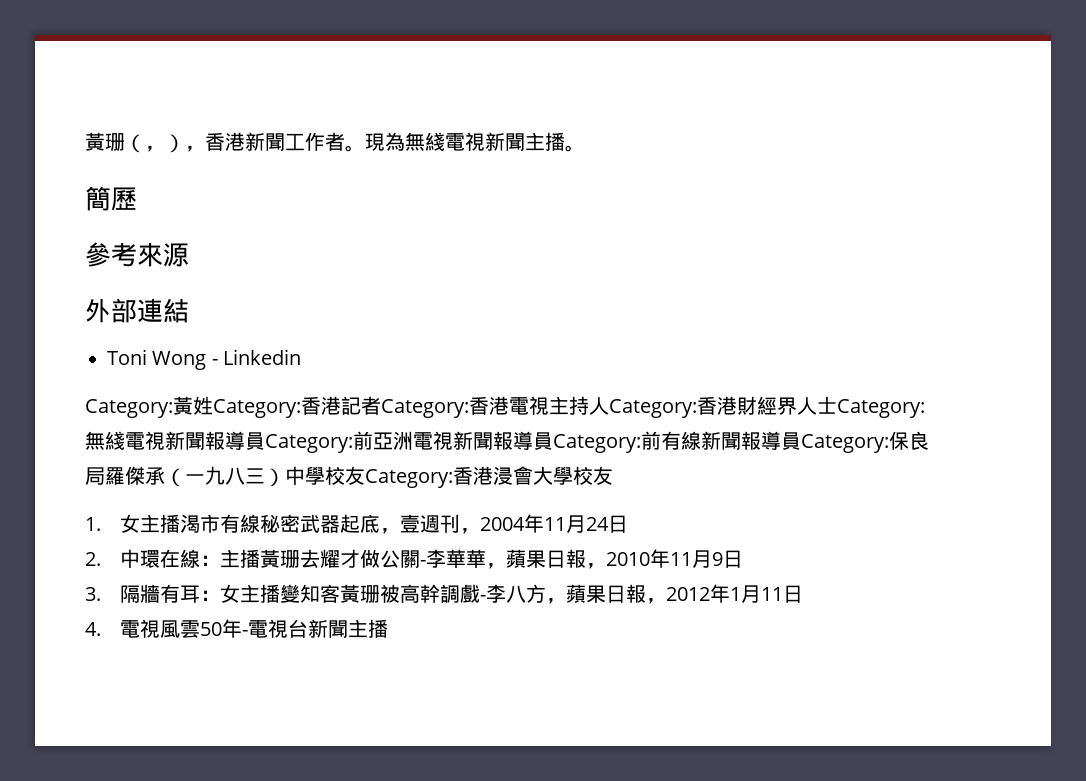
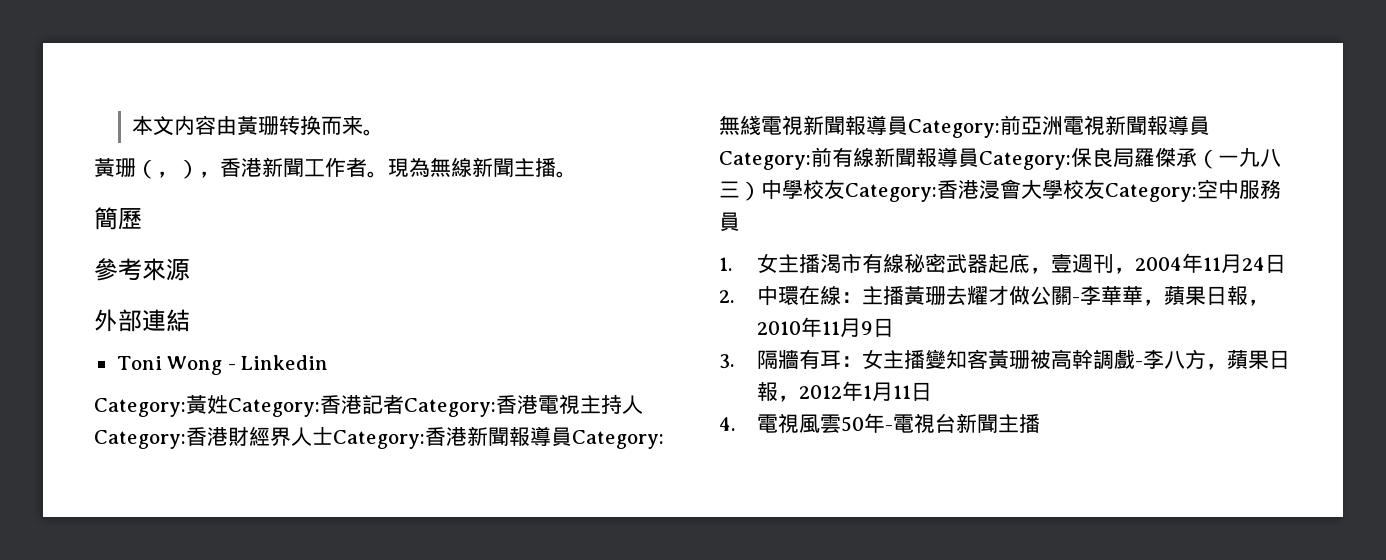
(85, 141) none -> [132,115,385,136] 本文内容由黃珊转换而来。 //
[425,132,485,151] 綫電視 -> [451,157,472,177] 線
(925, 408) none -> [425,426,664,449] 香港新聞報導員Category:
(613, 475) none -> [1105,179,1281,202] [719,212,740,232] Category:空中服務員

